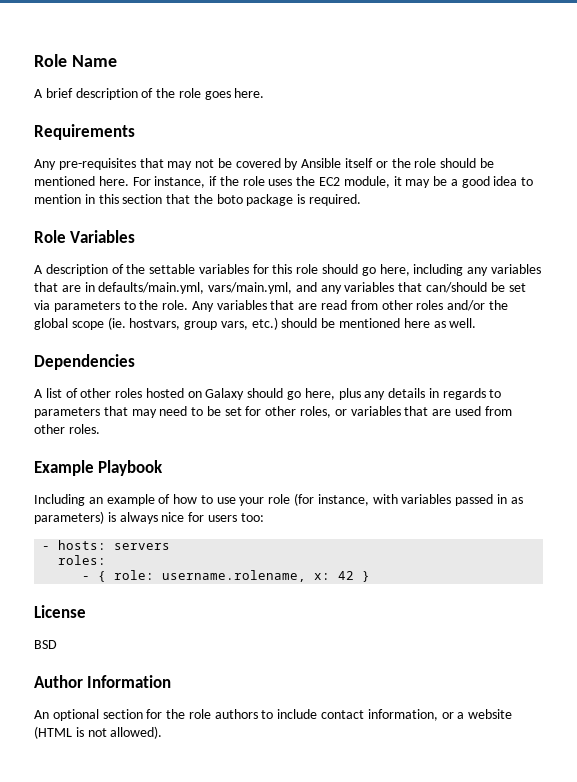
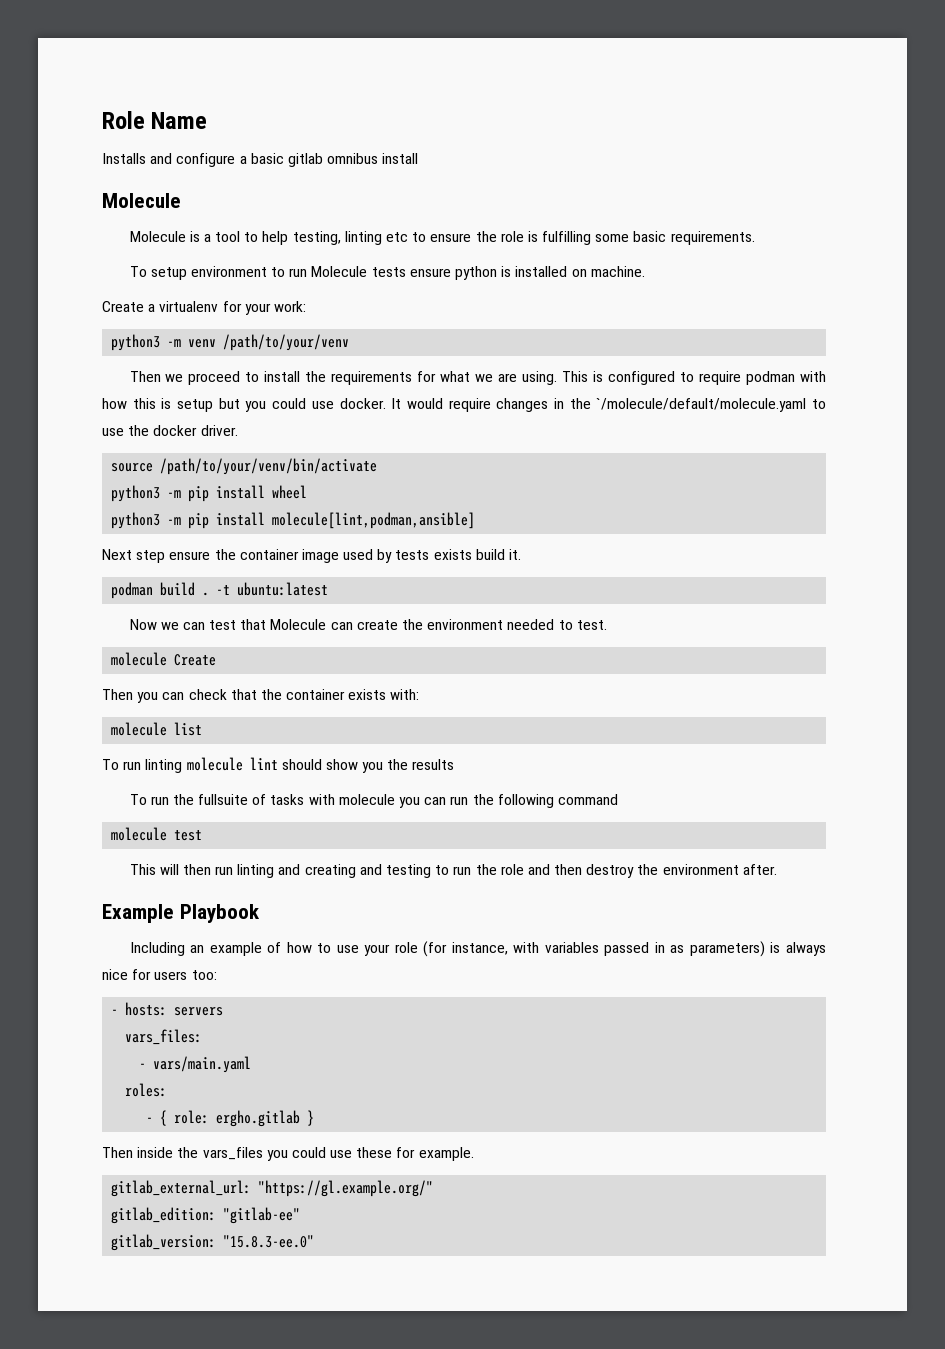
[34,88,265,100] [34,124,135,140] [34,158,494,170] [34,176,534,188] [34,194,362,206] [34,230,136,243] [34,264,541,276] [34,282,526,294] [34,300,508,312] [34,317,477,330] [34,354,135,370] [34,388,502,400] [34,406,512,418] [34,424,100,434] A brief description of the role goes here. // Requirements // Any pre-requisites that may not be covered by Ansible itself or the role should be mentioned here. For instance, if the role uses the EC2 module, it may be a good idea to mention in this section that the boto package is required. // Role Variables // A description of the settable variables for this role should go here, including any variables that are in defaults/main.yml, vars/main.yml, and any variables that can/should be set via parameters to the role. Any variables that are read from other roles and/or the global scope (ie. hostvars, group vars, etc.) should be mentioned here as well. // Dependencies // A list of other roles hosted on Galaxy should go here, plus any details in regards to parameters that may need to be set for other roles, or variables that are used from other roles. -> [102,153,419,167] [102,193,181,208] [129,231,755,245] [129,266,645,280] [102,301,306,315] [111,334,350,351] [129,371,826,385] [102,398,826,412] [102,425,238,436] [111,458,378,475] [111,485,308,502] [111,512,476,529] [102,549,522,563] [111,582,329,599] [129,619,607,630] [111,652,217,666] [102,689,420,703] [111,722,203,736] [102,757,455,773] [129,794,618,808] [111,827,203,841] [129,864,777,878] Installs and configure a basic gitlab omnibus install // Molecule // Molecule is a tool to help testing, linting etc to ensure the role is fulfilling some basic requirements. // To setup environment to run Molecule tests ensure python is installed on machine. // Create a virtualenv for your work: // python3 -m venv /path/to/your/venv // Then we proceed to install the requirements for what we are using. This is configured to require podman with how this is setup but you could use docker. It would require changes in the `/molecule/default/molecule.yaml to use the docker driver. // source /path/to/your/venv/bin/activate // python3 -m pip install wheel // python3 -m pip install molecule[lint,podman,ansible] // Next step ensure the container image used by tests exists build it. // podman build . -t ubuntu:latest // Now we can test that Molecule can create the environment needed to test. // molecule Create // Then you can check that the container exists with: // molecule list // To run linting molecule lint should show you the results // To run the fullsuite of tasks with molecule you can run the following command // molecule test // This will then run linting and creating and testing to run the role and then destroy the environment after.
(171, 546) none -> [125,1029,203,1045] [139,1056,252,1073] // vars_files: // - vars/main.yaml
[162,570,371,582] [34,605,86,618] [34,640,57,649] [34,675,172,688] [34,709,513,721] [34,726,163,739] username.rolename, x: 42 } // License // BSD // Author Information // An optional section for the role authors to include contact information, or a website (HTML is not allowed). -> [216,1110,315,1127] [102,1147,474,1161] [111,1180,434,1197] [111,1207,301,1224] [111,1234,315,1251] ergho.gitlab } // Then inside the vars_files you could use these for example. // gitlab_external_url: "https://gl.example.org/" // gitlab_edition: "gitlab-ee" // gitlab_version: "15.8.3-ee.0"

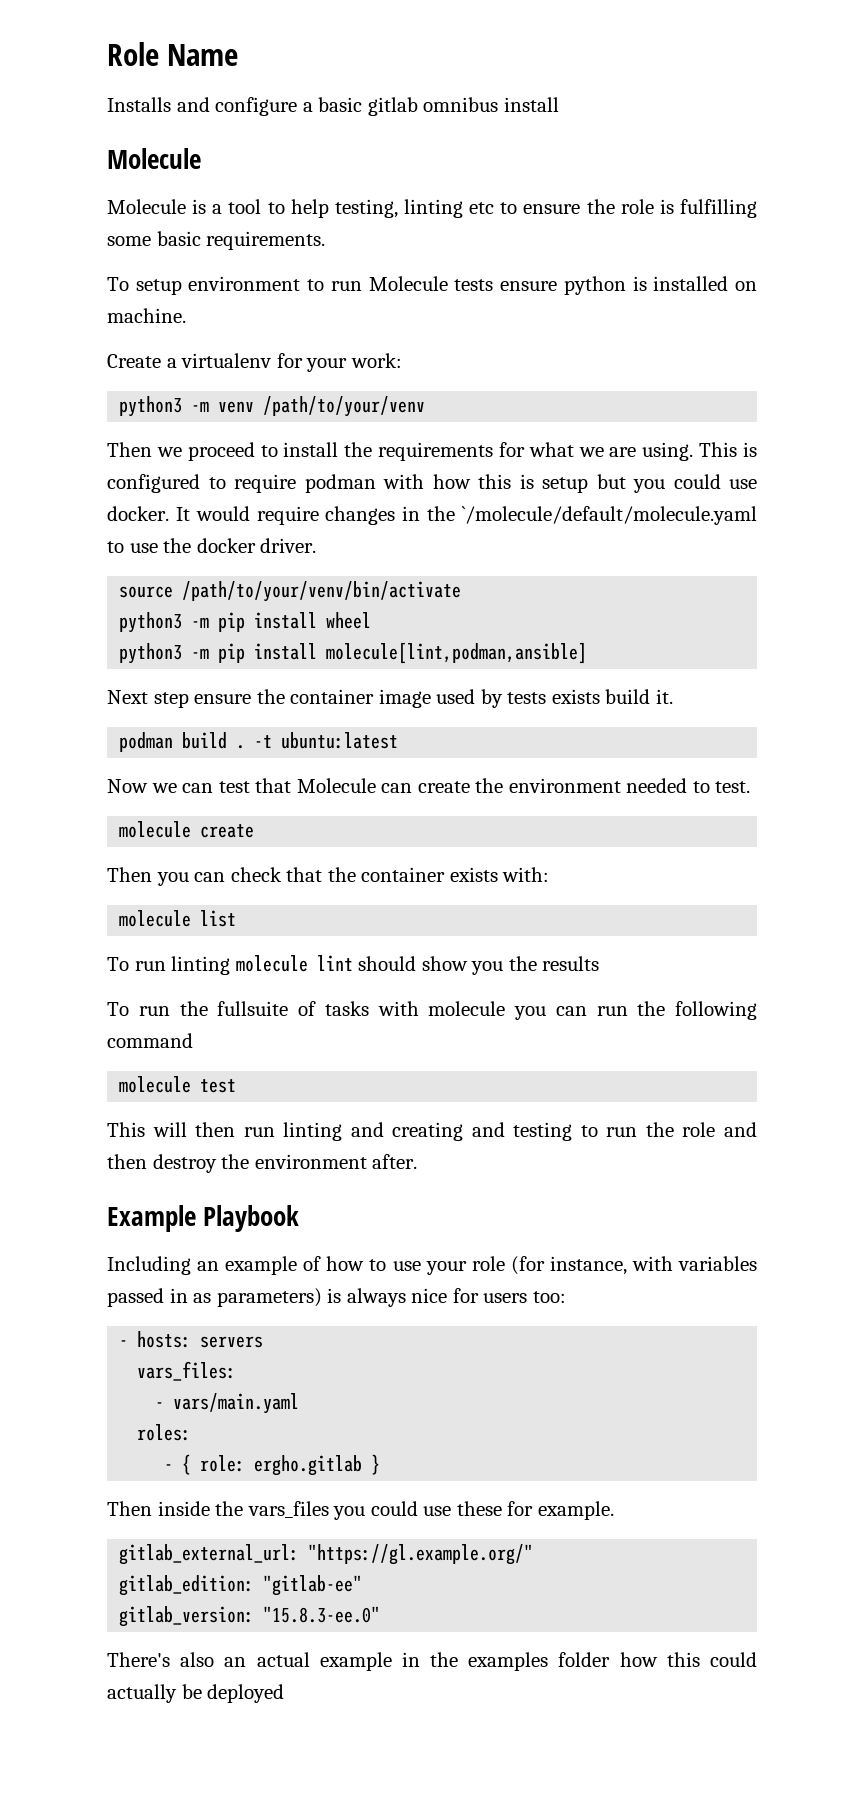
[174,654,217,666] Create -> [200,824,255,838] create
(315, 1241) none -> [107,1652,757,1671] [107,1684,285,1703] // There's also an actual example in the examples folder how this could actually be deployed

